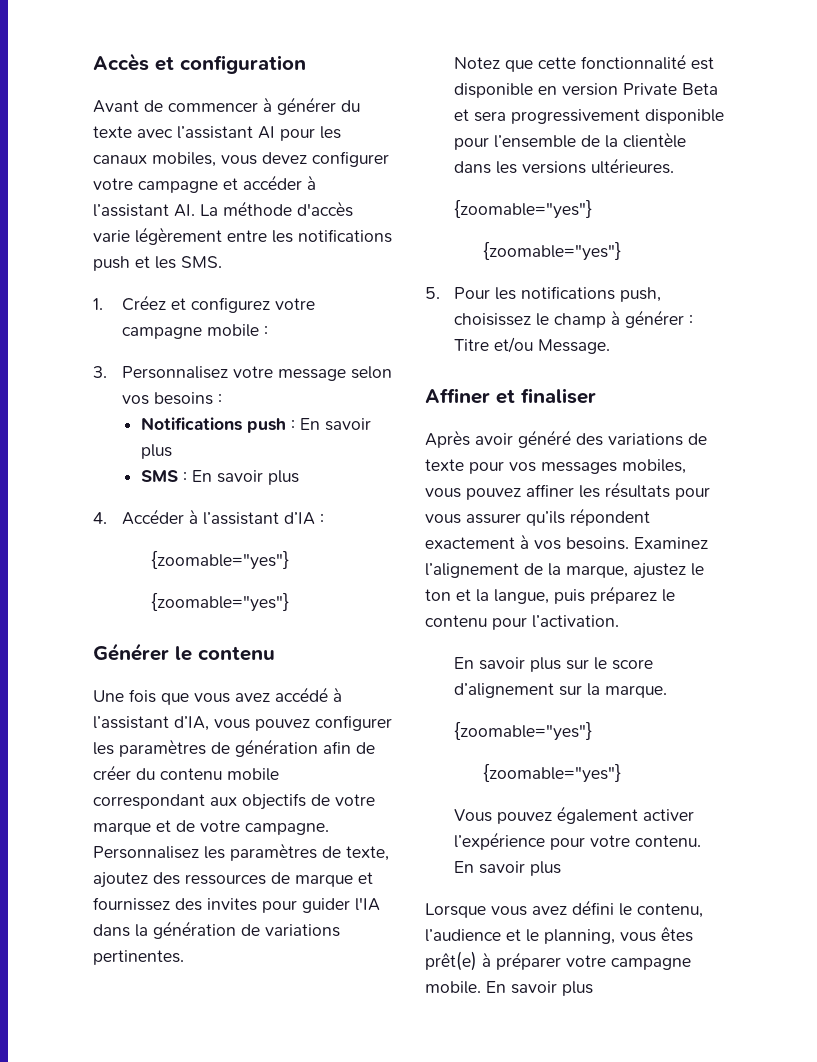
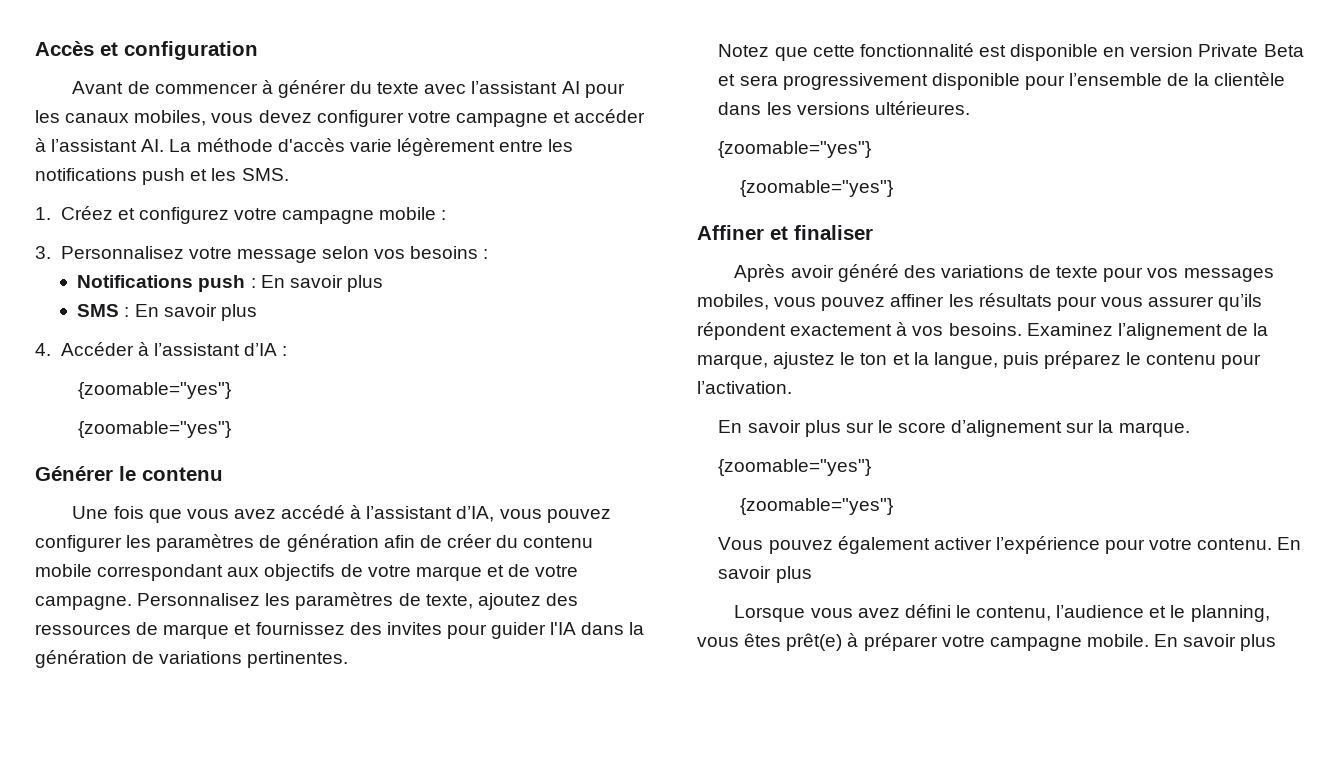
[425,286,661,302] [453,310,693,328] [453,337,610,354] // 5. Pour les notifications push, choisissez le champ à générer : Titre et/ou Message. -> (893, 188) none

